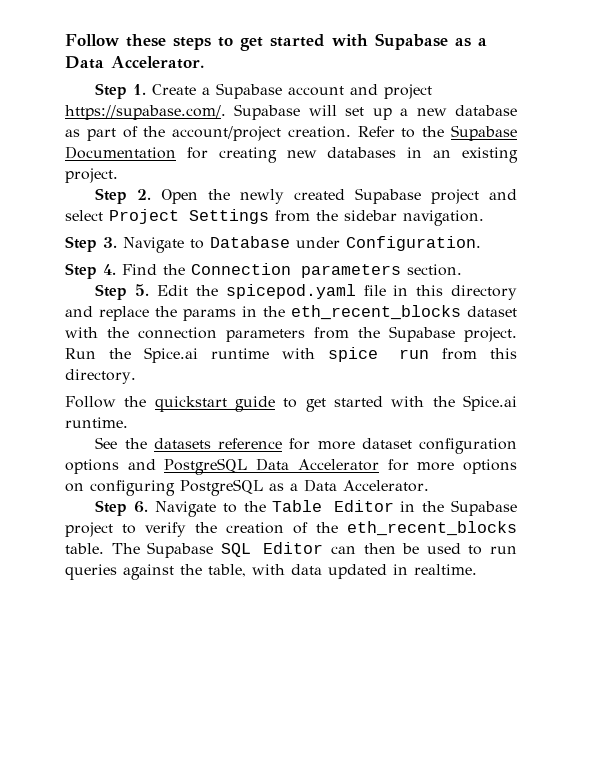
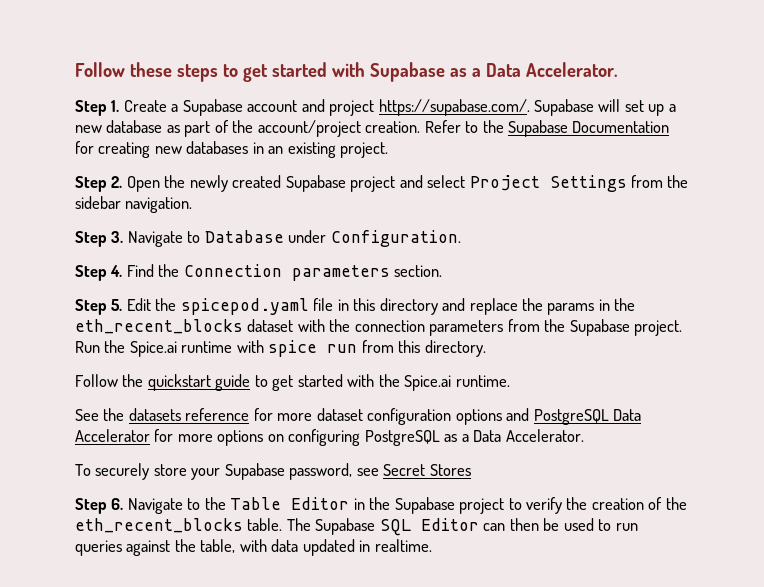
(429, 486) none -> [75,463,471,480] // To securely store your Supabase password, see Secret Stores

